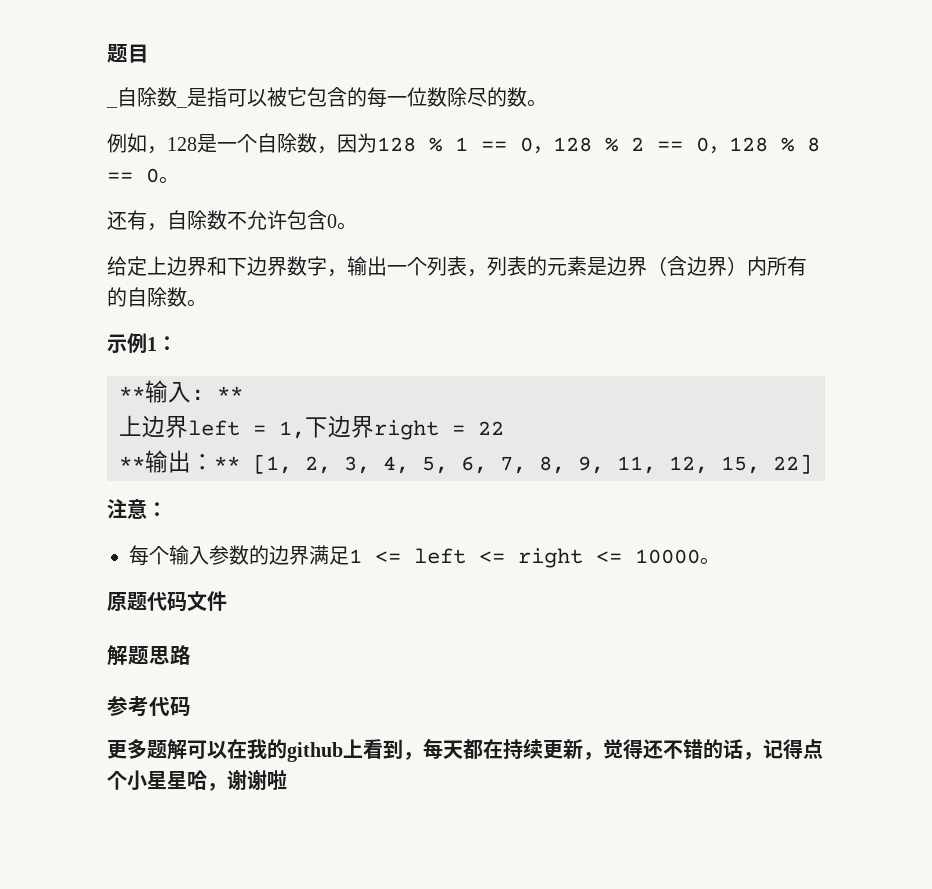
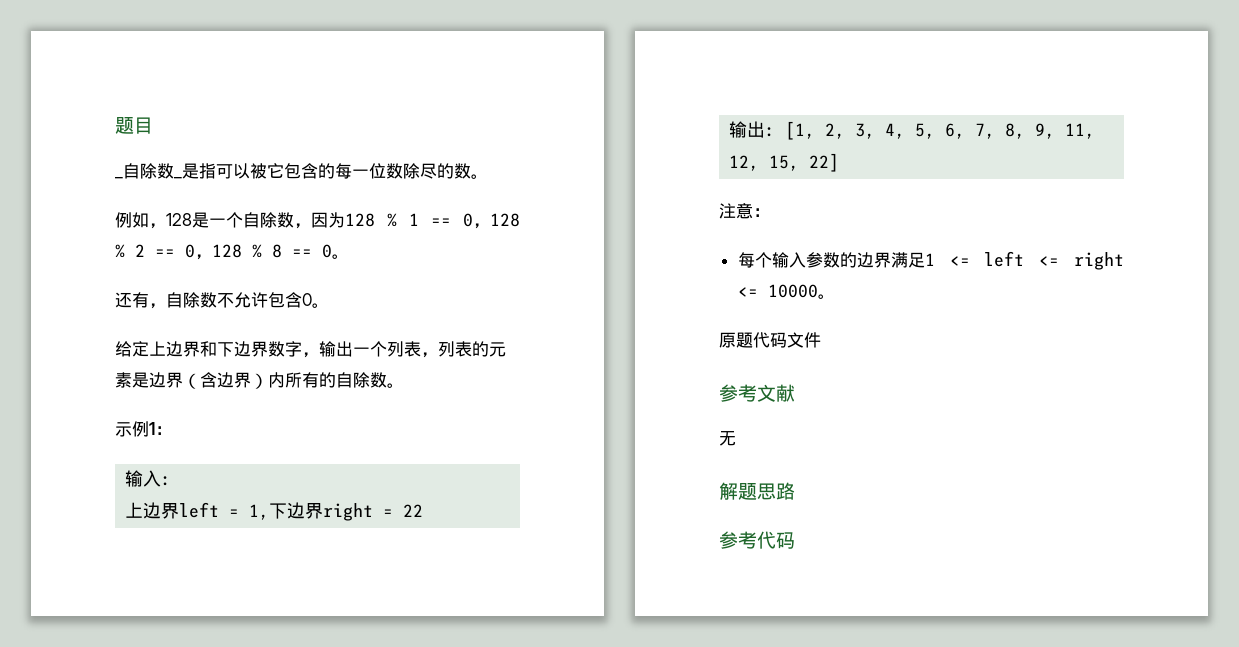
[119,386,145,400] ** -> (172, 430) none
[217,386,243,400] ** -> (172, 481) none
[119,450,240,473] **输出：** -> [729,121,776,138] 输出:
(227, 601) none -> [719,384,795,402] [719,431,736,446] // 参考文献 // 无
[107,738,823,762] [107,770,287,791] // 更多题解可以在我的github上看到，每天都在持续更新，觉得还不错的话，记得点个小星星哈，谢谢啦 -> (795, 540) none

